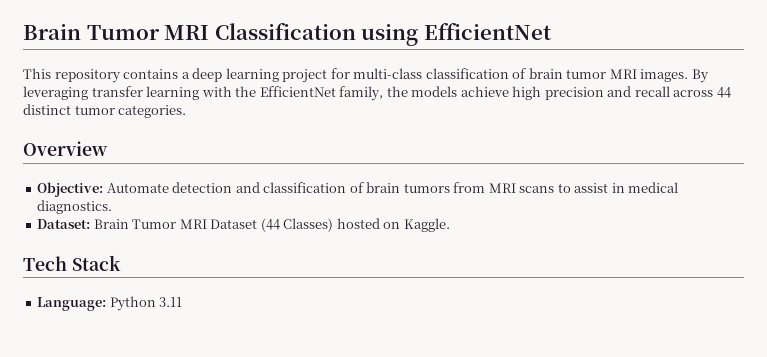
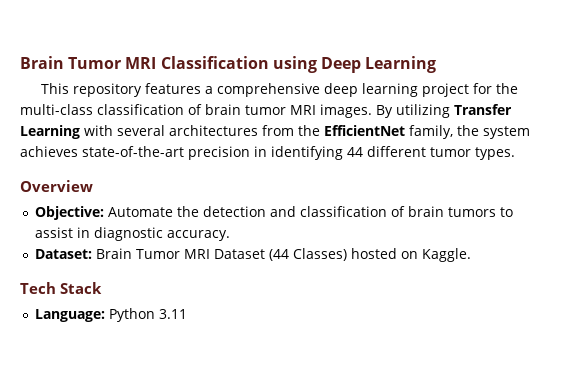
[423,23,551,40] EfficientNet -> [320,56,437,73] Deep Learning
[123,69,190,79] contains a -> [144,83,320,97] features a comprehensive
(350, 73) none -> [495,83,518,94] the
[23,86,731,101] [23,104,187,118] leveraging transfer learning with the EfficientNet family, the models achieve high precision and recall across 44 distinct tumor categories. -> [396,104,512,118] [20,125,530,139] [20,146,515,160] utilizing Transfer Learning with several architectures from the EfficientNet family, the system achieves state-of-the-art precision in identifying 44 different tumor types.
(169, 188) none -> [176,206,199,217] the
[453,182,555,193] from MRI scans -> (496, 212) none
[628,182,679,193] [37,200,113,214] medical diagnostics. -> [93,227,230,241] diagnostic accuracy.

